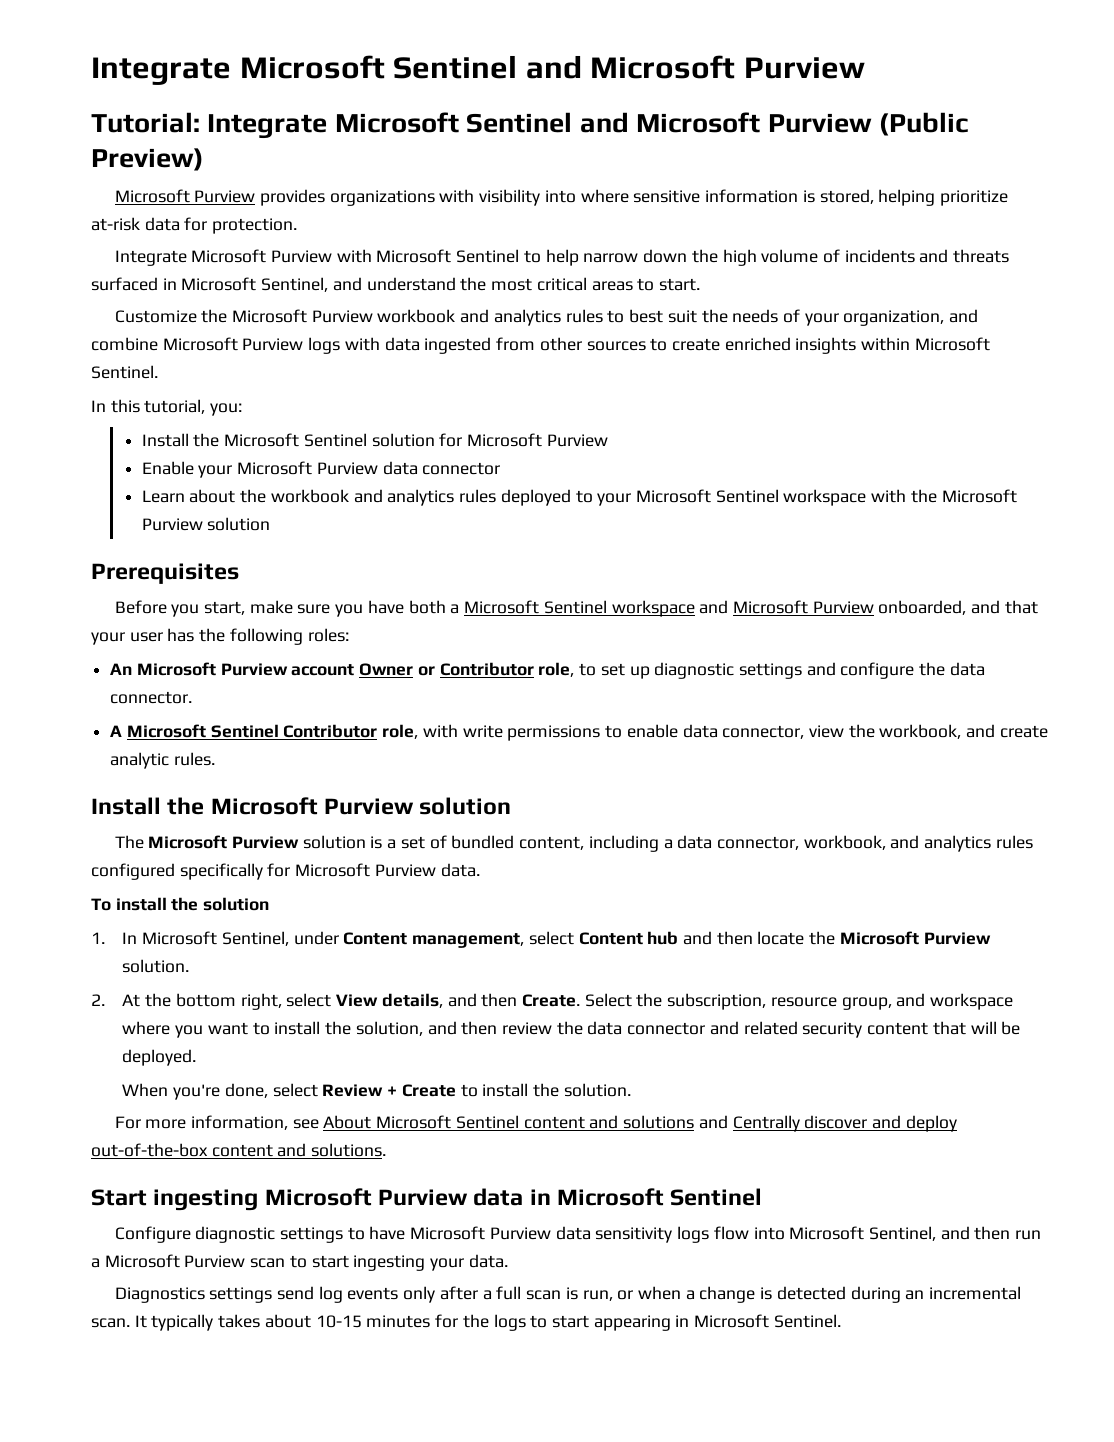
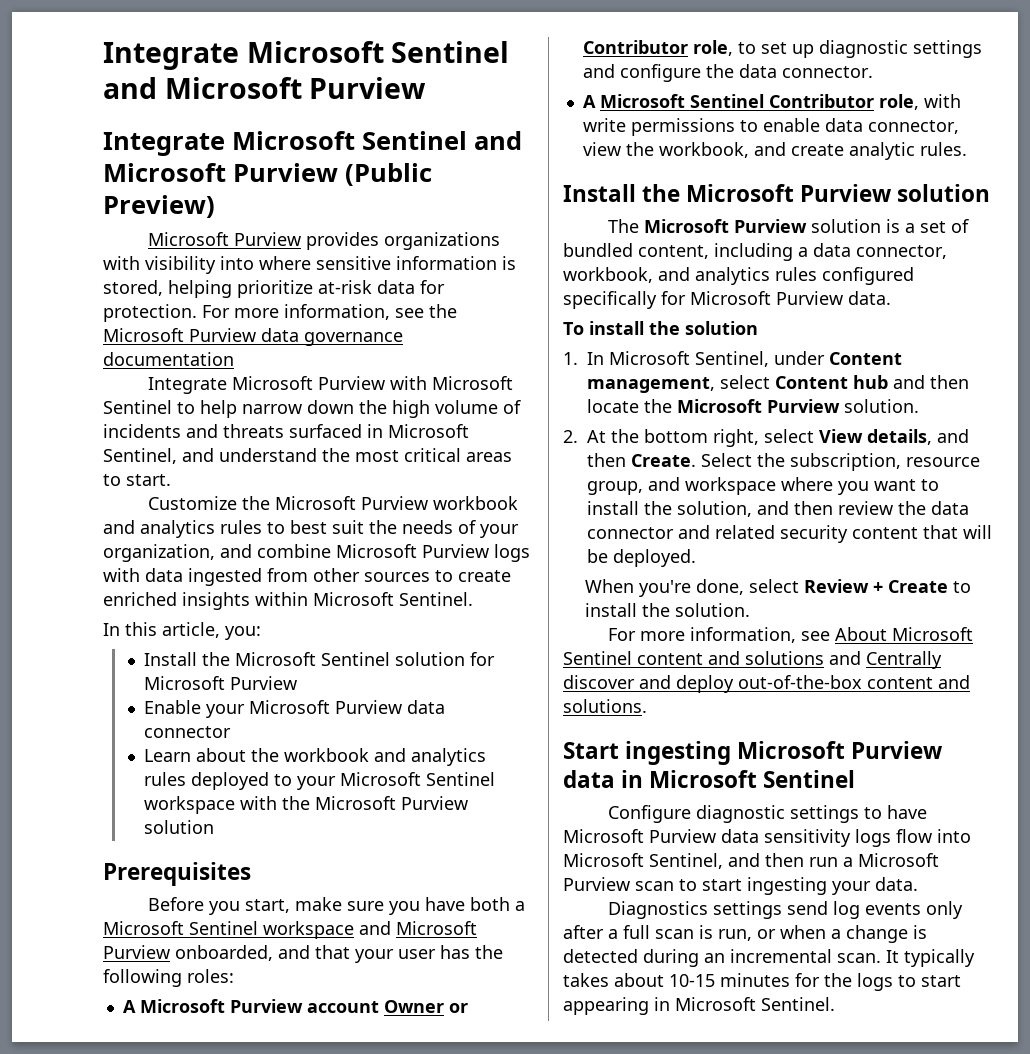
[91,112,200,133] Tutorial: -> (427, 88) none
(298, 226) none -> [202,304,457,320] [103,328,403,346] [103,352,234,366] For more information, see the Microsoft Purview data governance documentation
[144,399,206,414] tutorial, -> [162,622,220,638] article,
[110,663,133,675] An -> [122,1000,136,1013] A

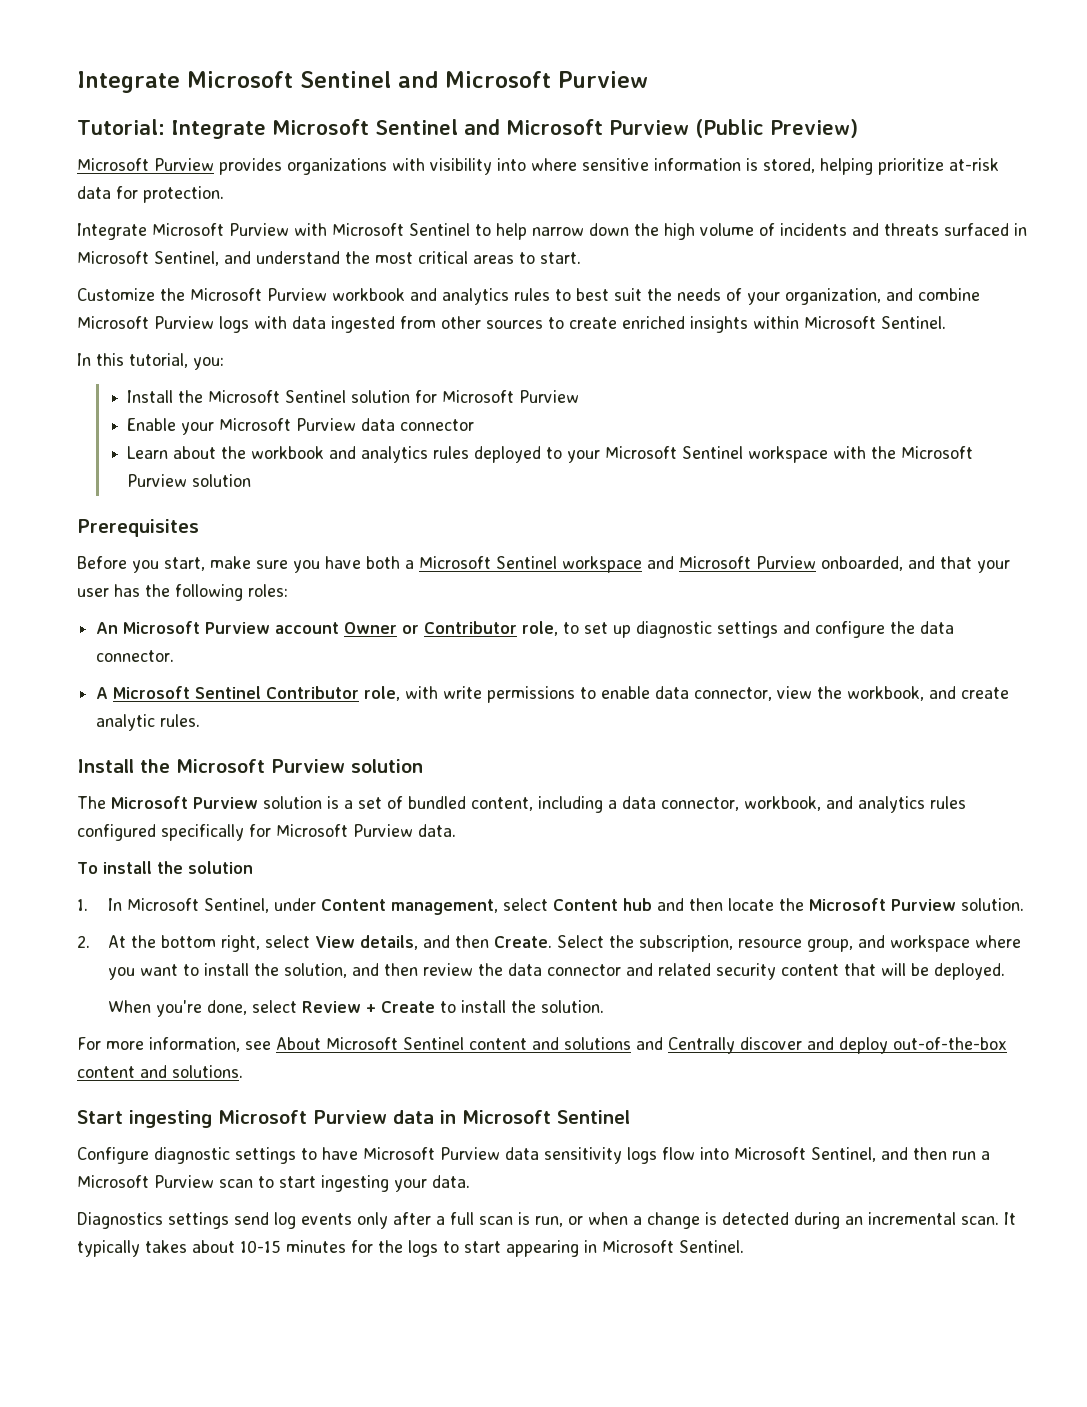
(427, 88) none -> [77,119,165,135] Tutorial:
[202,304,457,320] [103,328,403,346] [103,352,234,366] For more information, see the Microsoft Purview data governance documentation -> (224, 194) none
[162,622,220,638] article, -> [129,353,188,368] tutorial,
[122,1000,136,1013] A -> [96,622,119,634] An

